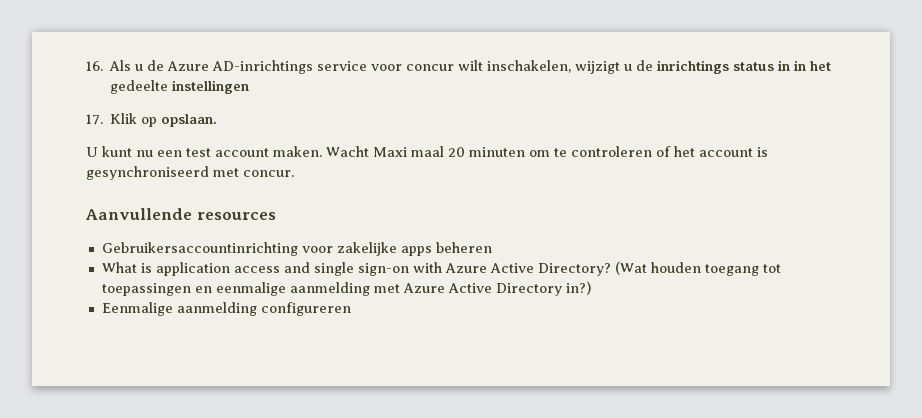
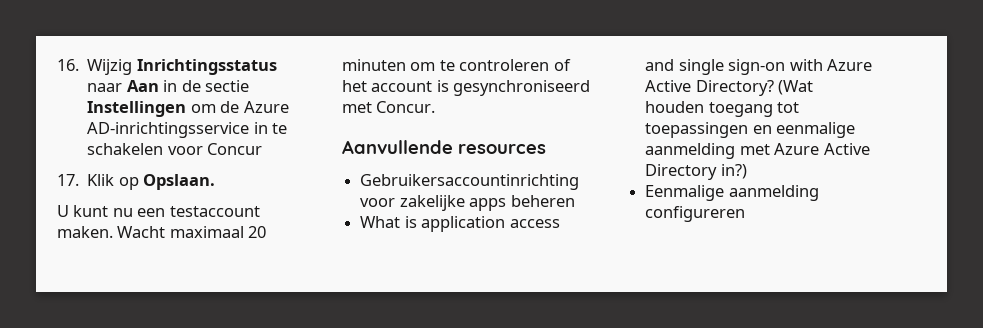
[109,60,832,74] [110,80,250,94] Als u de Azure AD-inrichtings service voor concur wilt inschakelen, wijzigt u de inrichtings status in in het gedeelte instellingen -> [87,59,277,75] [87,80,250,92] [87,101,289,117] [87,122,288,138] [87,143,263,155] Wijzig Inrichtingsstatus naar Aan in de sectie Instellingen om de Azure AD-inrichtingsservice in te schakelen voor Concur
[161,114,218,127] opslaan. -> [143,174,216,190] Opslaan.
[186,146,444,157] test account maken. Wacht Maxi maal -> [169,206,260,217] [57,226,244,238] testaccount maken. Wacht maximaal
[243,170,294,177] concur. -> [376,101,436,113] Concur.

